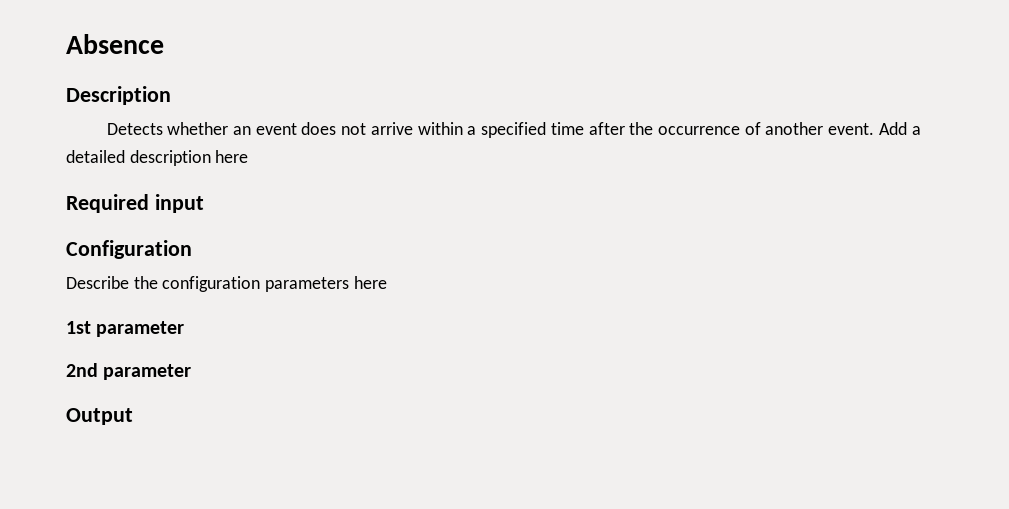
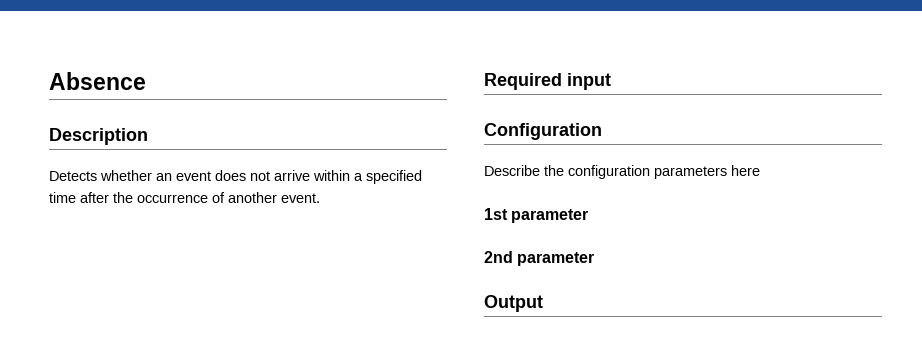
[878,122,921,135] [66,150,249,166] Add a detailed description here -> (320, 198) none

